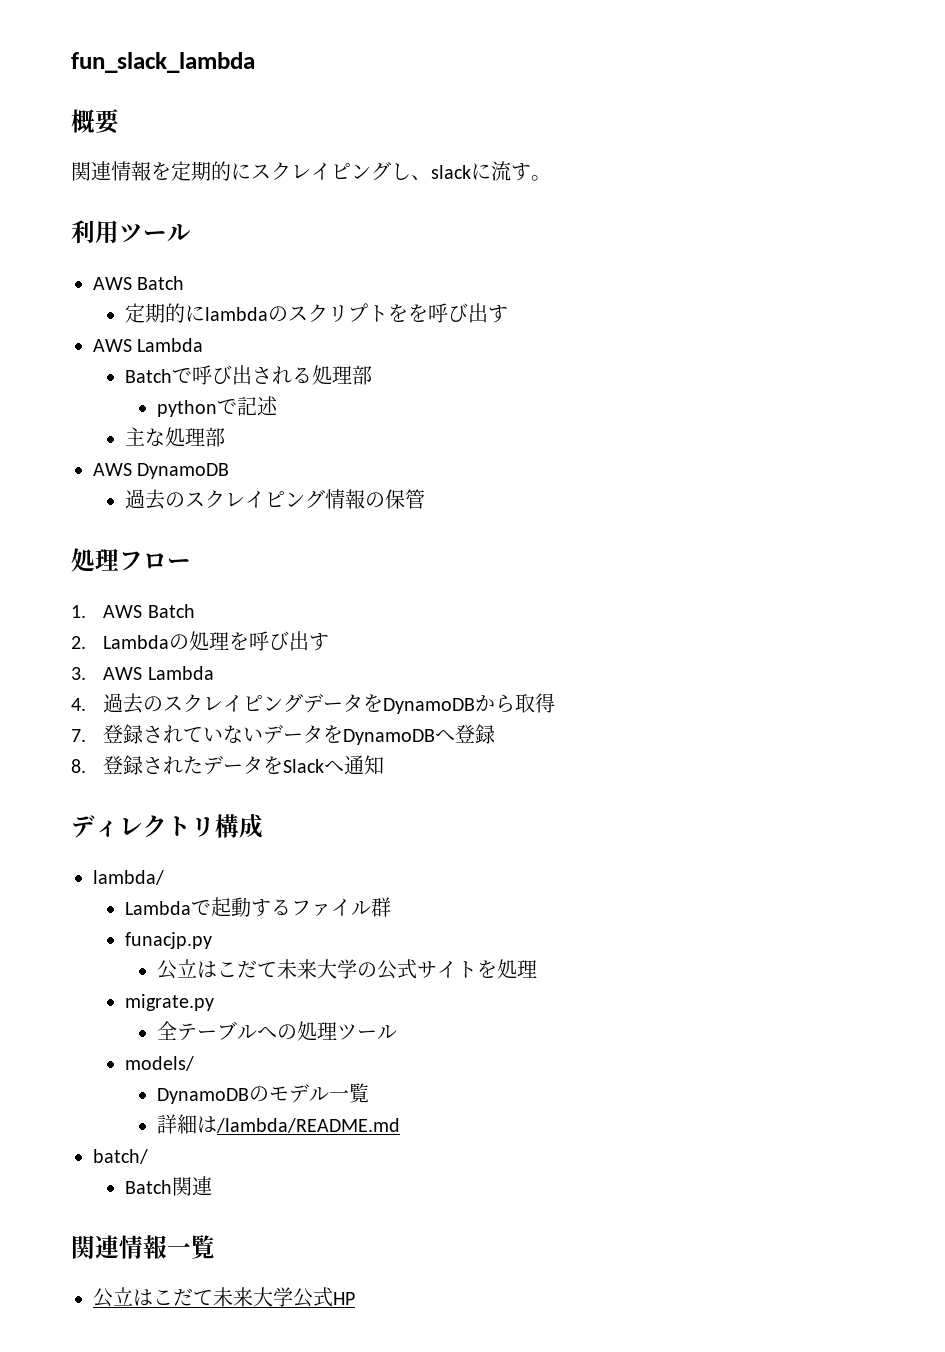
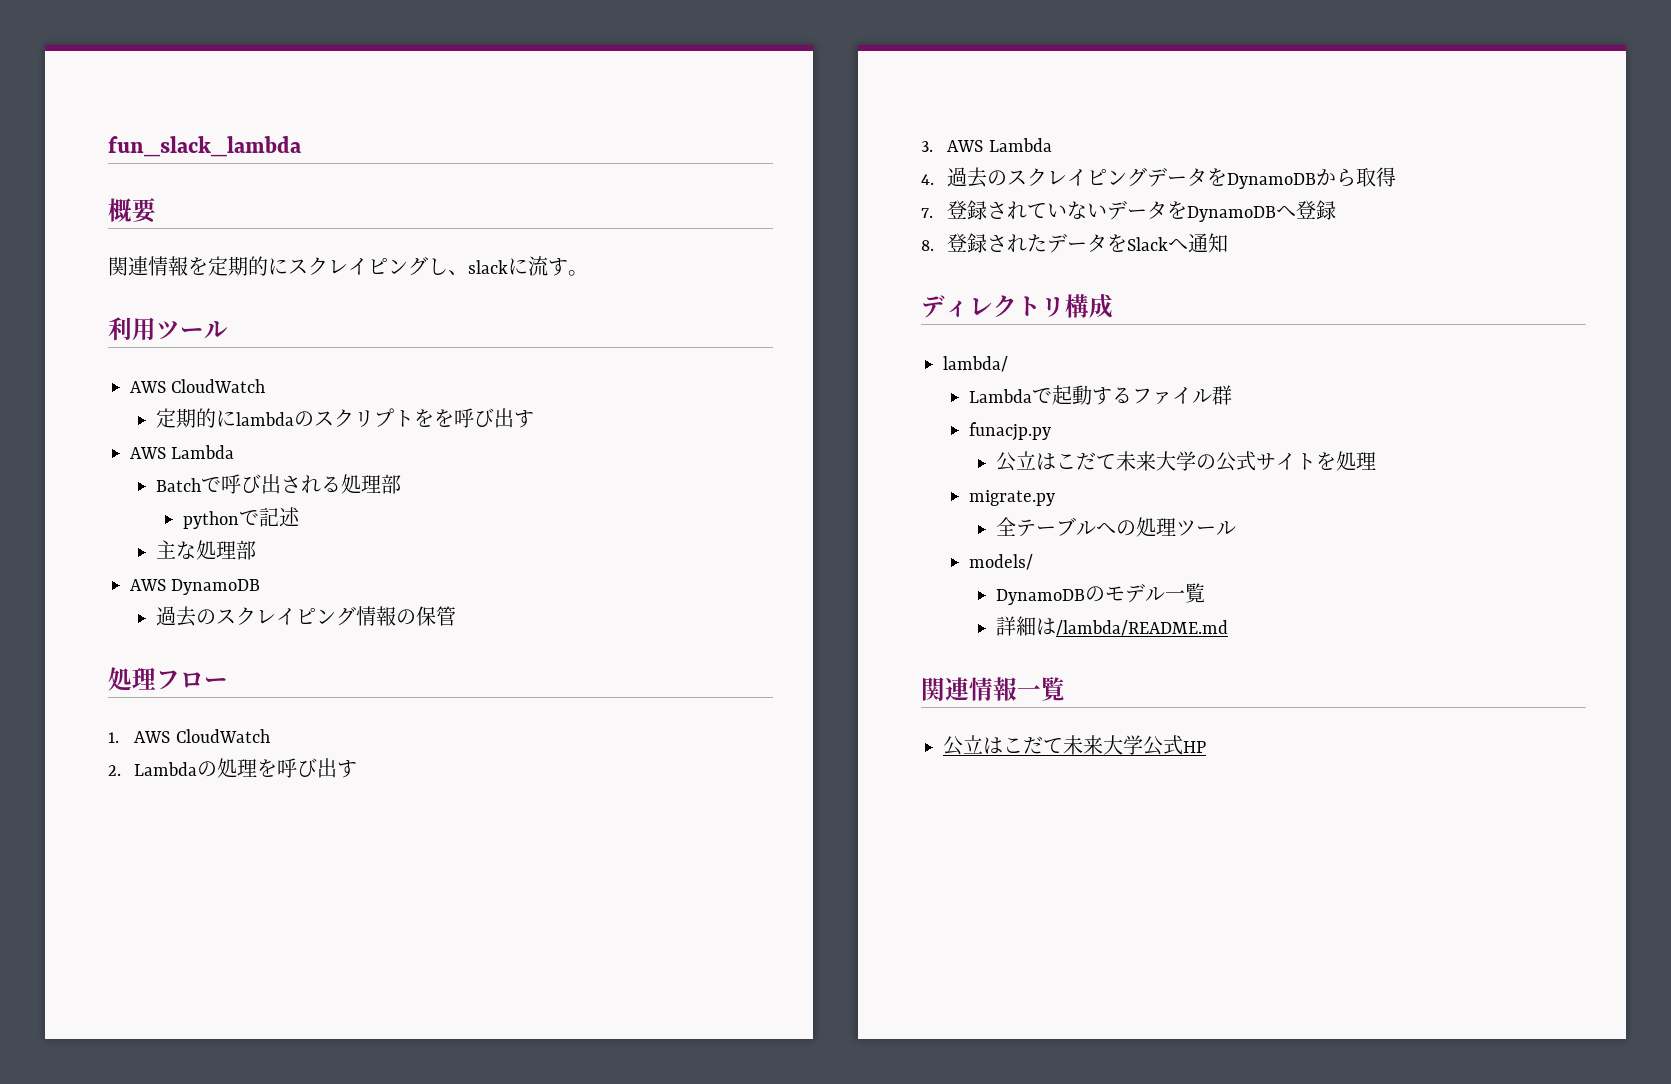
[137,276,185,290] Batch -> [171,379,266,393] CloudWatch
[147,604,195,618] Batch -> [175,729,270,743] CloudWatch
[93,1149,148,1164] [125,1176,213,1196] // batch/ // Batch関連 -> (1228, 628) none

